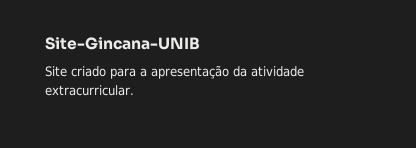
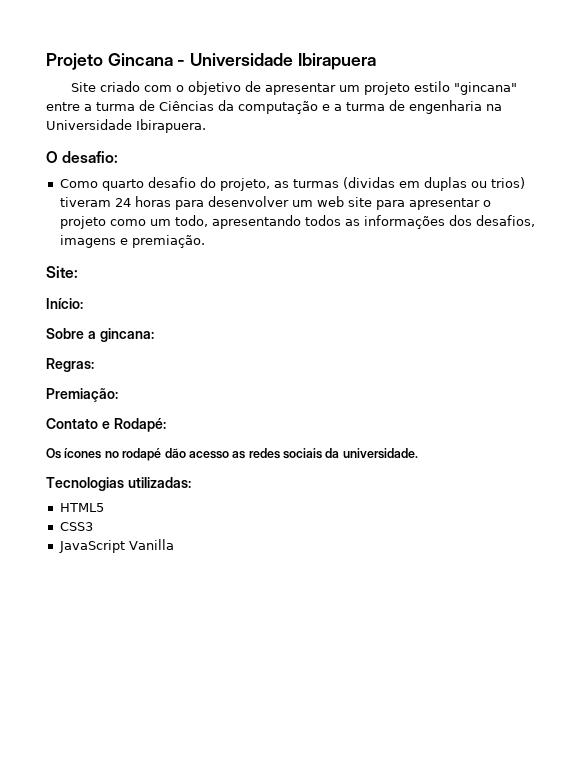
[45,37,200,50] [45,65,304,79] [45,85,134,96] Site-Gincana-UNIB // Site criado para a apresentação da atividade extracurricular. -> [46,53,376,70] [71,81,518,95] [46,100,502,114] [46,119,206,133] [46,151,119,163] [59,177,525,191] [59,196,491,210] [59,215,535,229] [59,235,205,248] [46,266,78,278] [46,298,83,309] [46,328,154,342] [46,358,94,372] [46,388,118,402] [46,418,166,432] [46,448,418,461] [46,477,191,491] [59,503,104,512] [59,522,93,531] [58,539,174,553] Projeto Gincana - Universidade Ibirapuera // Site criado com o objetivo de apresentar um projeto estilo "gincana" entre a turma de Ciências da computação e a turma de engenharia na Universidade Ibirapuera. // O desafio: // Como quarto desafio do projeto, as turmas (dividas em duplas ou trios) tiveram 24 horas para desenvolver um web site para apresentar o projeto como um todo, apresentando todos as informações dos desafios, imagens e premiação. // Site: // Início: // Sobre a gincana: // Regras: // Premiação: // Contato e Rodapé: // Os ícones no rodapé dão acesso as redes sociais da universidade. // Tecnologias utilizadas: // HTML5 // CSS3 // JavaScript Vanilla

